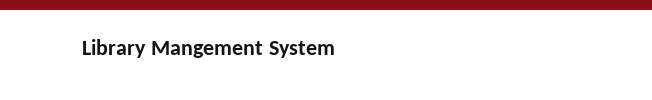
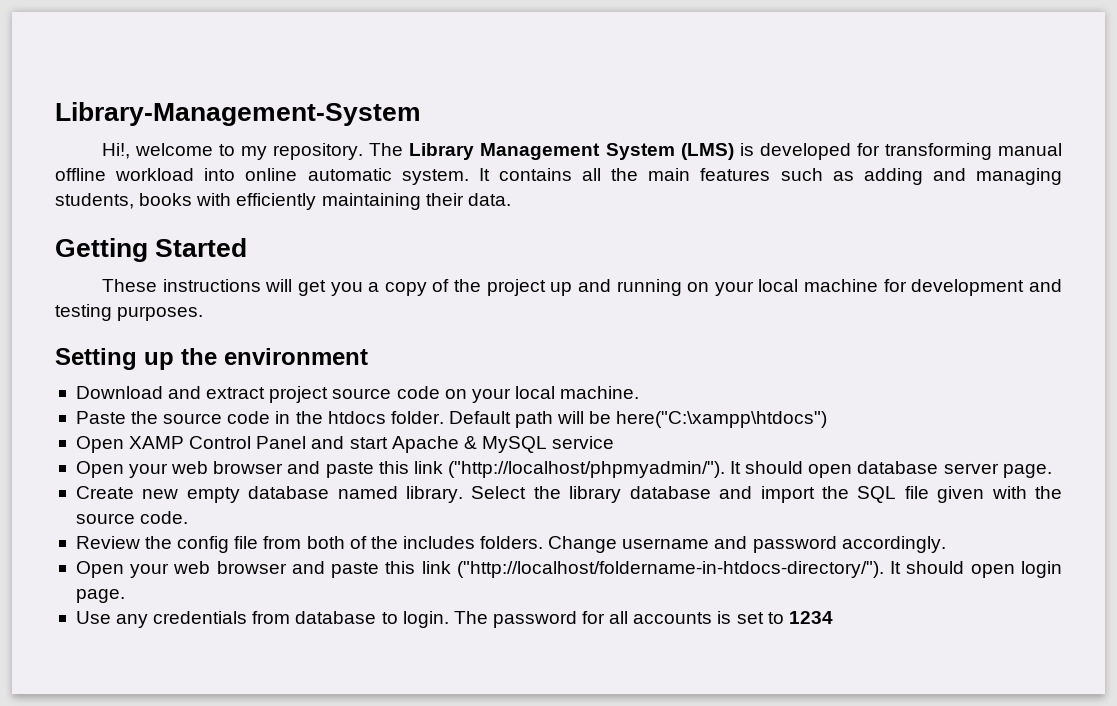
[82,39,335,58] Library Mangement System -> [55,102,421,126] [101,143,1063,160] [55,168,1062,185] [55,193,511,210] [55,238,248,262] [101,279,1063,296] [55,304,204,321] [55,348,368,370] [75,386,640,403] [75,411,828,428] [75,436,615,453] [75,461,1052,478] [75,486,1062,503] [75,511,189,524] [75,536,946,553] [75,561,1062,578] [75,589,125,603] [75,611,833,628] Library-Management-System // Hi!, welcome to my repository. The Library Management System (LMS) is developed for transforming manual offline workload into online automatic system. It contains all the main features such as adding and managing students, books with efficiently maintaining their data. // Getting Started // These instructions will get you a copy of the project up and running on your local machine for development and testing purposes. // Setting up the environment // Download and extract project source code on your local machine. // Paste the source code in the htdocs folder. Default path will be here("C:\xampp\htdocs") // Open XAMP Control Panel and start Apache & MySQL service // Open your web browser and paste this link ("http://localhost/phpmyadmin/"). It should open database server page. // Create new empty database named library. Select the library database and import the SQL file given with the source code. // Review the config file from both of the includes folders. Change username and password accordingly. // Open your web browser and paste this link ("http://localhost/foldername-in-htdocs-directory/"). It should open login page. // Use any credentials from database to login. The password for all accounts is set to 1234

